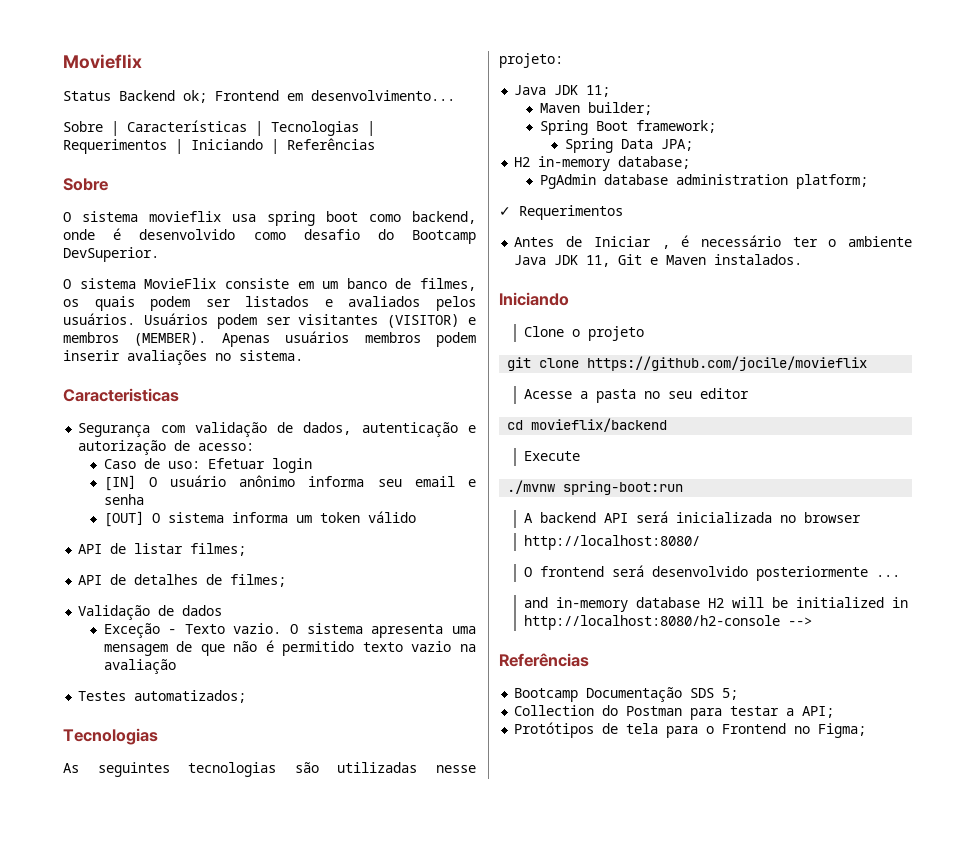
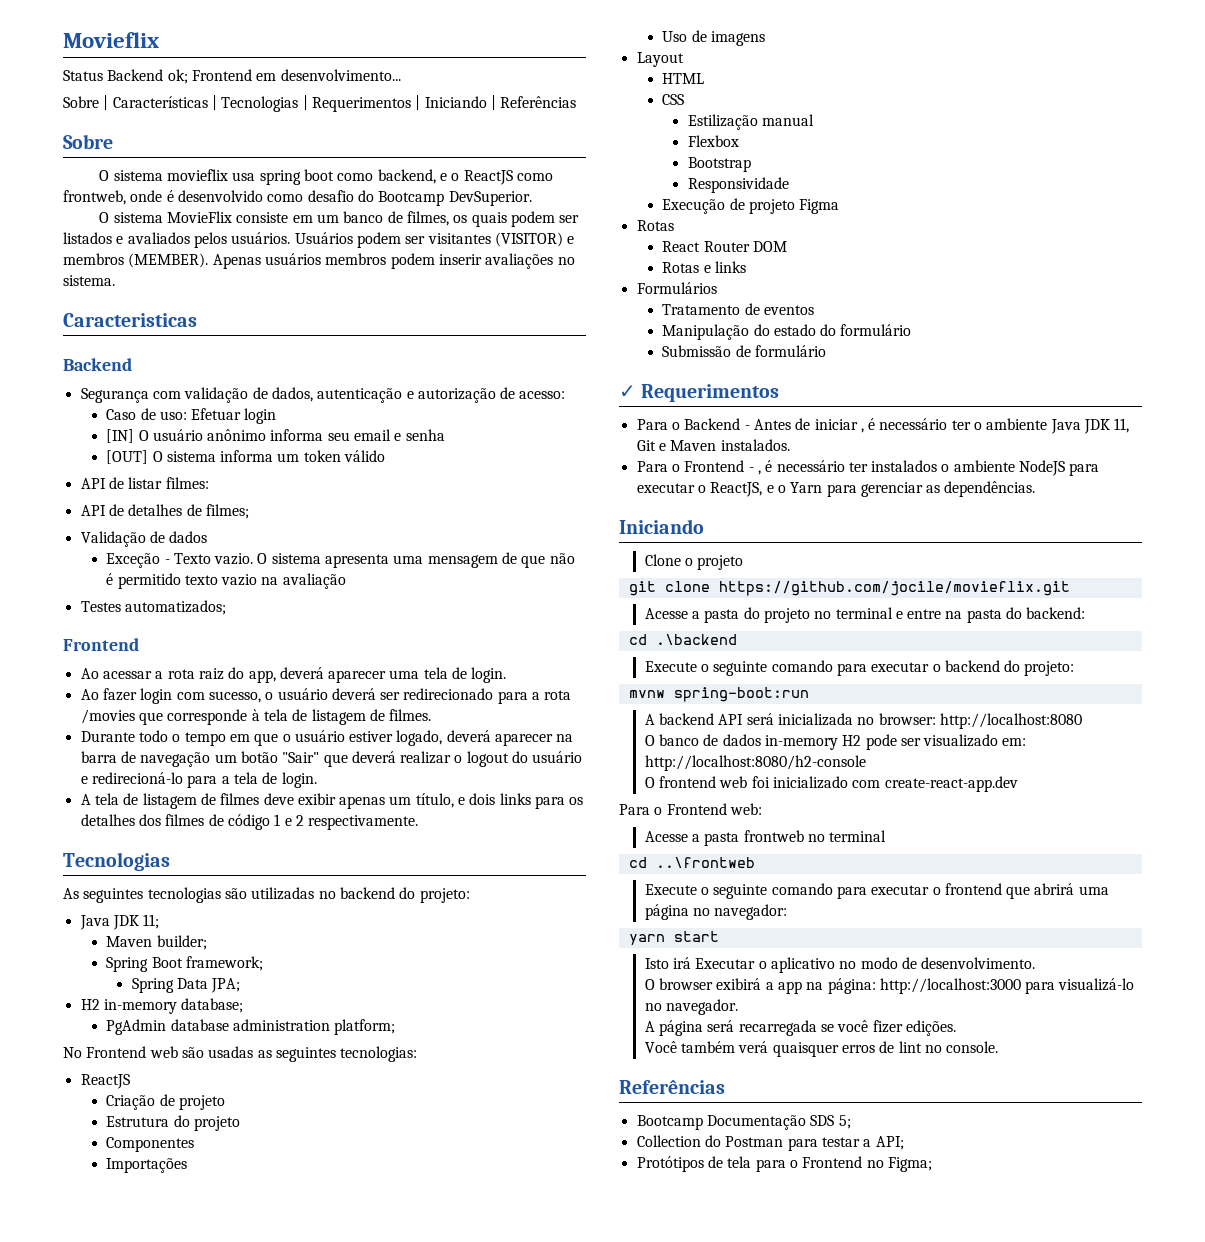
(476, 217) none -> [439,170,553,185] [63,190,126,205] e o ReactJS como frontweb,
(179, 395) none -> [63,358,132,371] // Backend
[190,543,247,556] filmes; -> [165,477,209,489] filmes:
(247, 696) none -> [63,638,139,651] [80,667,507,683] [80,688,572,704] [80,709,432,725] [80,730,574,746] [80,751,583,767] [80,772,317,788] [80,793,584,809] [80,814,419,830] // Frontend // Ao acessar a rota raiz do app, deverá aparecer uma tela de login. // Ao fazer login com sucesso, o usuário deverá ser redirecionado para a rota /movies que corresponde à tela de listagem de filmes. // Durante todo o tempo em que o usuário estiver logado, deverá aparecer na barra de navegação um botão "Sair" que deverá realizar o logout do usuário e redirecioná-lo para a tela de login. // A tela de listagem de filmes deve exibir apenas um título, e dois links para os detalhes dos filmes de código 1 e 2 respectivamente.
[436,765,476,773] nesse -> [318,887,416,899] no backend do
[499,205,623,220] ✓ Requerimentos // -> [63,1046,418,1062] [80,1074,130,1089] [106,1094,225,1110] [106,1115,240,1131] [106,1137,195,1152] [106,1158,188,1173] [662,30,765,46] [636,52,684,67] [662,73,705,84] [662,94,685,105] [687,114,815,130] [687,135,739,147] [687,157,751,172] [687,177,789,193] [662,198,840,214] [636,220,674,231] [662,241,787,252] [662,261,746,273] [636,282,717,294] [662,303,814,315] [662,324,912,340] [662,345,826,357] [619,384,780,402] [636,418,750,430] No Frontend web são usadas as seguintes tecnologias: // ReactJS // Criação de projeto // Estrutura do projeto // Componentes // Importações // Uso de imagens // Layout // HTML // CSS // Estilização manual // Flexbox // Bootstrap // Responsividade // Execução de projeto Figma // Rotas // React Router DOM // Rotas e links // Formulários // Tratamento de eventos // Manipulação do estado do formulário // Submissão de formulário // ✓ Requerimentos // Para o Backend -
[593,236,651,247] Iniciar -> [814,419,858,430] iniciar
(803, 259) none -> [636,460,1100,476] [636,481,1036,497] // Para o Frontend - , é necessário ter instalados o ambiente NodeJS para executar o ReactJS, e o Yarn para gerenciar as dependências.
[587,356,868,371] [524,388,750,403] [507,418,668,432] [524,451,581,461] [507,480,556,494] https://github.com/jocile/movieflix // Acesse a pasta no seu editor // cd movieflix/backend // Execute // ./mvnw -> [718,581,1070,596] [644,607,1086,623] [628,634,737,645] [644,660,1075,676] [628,690,665,698] https://github.com/jocile/movieflix.git // Acesse a pasta do projeto no terminal e entre na pasta do backend: // cd .\backend // Execute o seguinte comando para executar o backend do projeto: // mvnw
[804,512,862,523] [524,535,701,550] [524,565,901,581] [524,597,909,612] [524,615,813,630] browser // http://localhost:8080/ // O frontend será desenvolvido posteriormente ... // and in-memory database H2 will be initialized in http://localhost:8080/h2-console --> -> [878,713,1082,729] [644,734,1027,750] [644,755,866,771] [644,776,1018,792] [619,803,762,815] [644,830,887,846] [628,857,755,868] [644,883,1109,899] [644,904,788,920] [628,931,719,945] [644,957,1036,973] [644,978,1135,994] [644,999,738,1015] [644,1020,956,1036] [644,1041,999,1057] browser: http://localhost:8080 // O banco de dados in-memory H2 pode ser visualizado em: http://localhost:8080/h2-console // O frontend web foi inicializado com create-react-app.dev // Para o Frontend web: // Acesse a pasta frontweb no terminal // cd ..\frontweb // Execute o seguinte comando para executar o frontend que abrirá uma página no navegador: // yarn start // Isto irá Executar o aplicativo no modo de desenvolvimento. // O browser exibirá a app na página: http://localhost:3000 para visualizá-lo no navegador. // A página será recarregada se você fizer edições. // Você também verá quaisquer erros de lint no console.

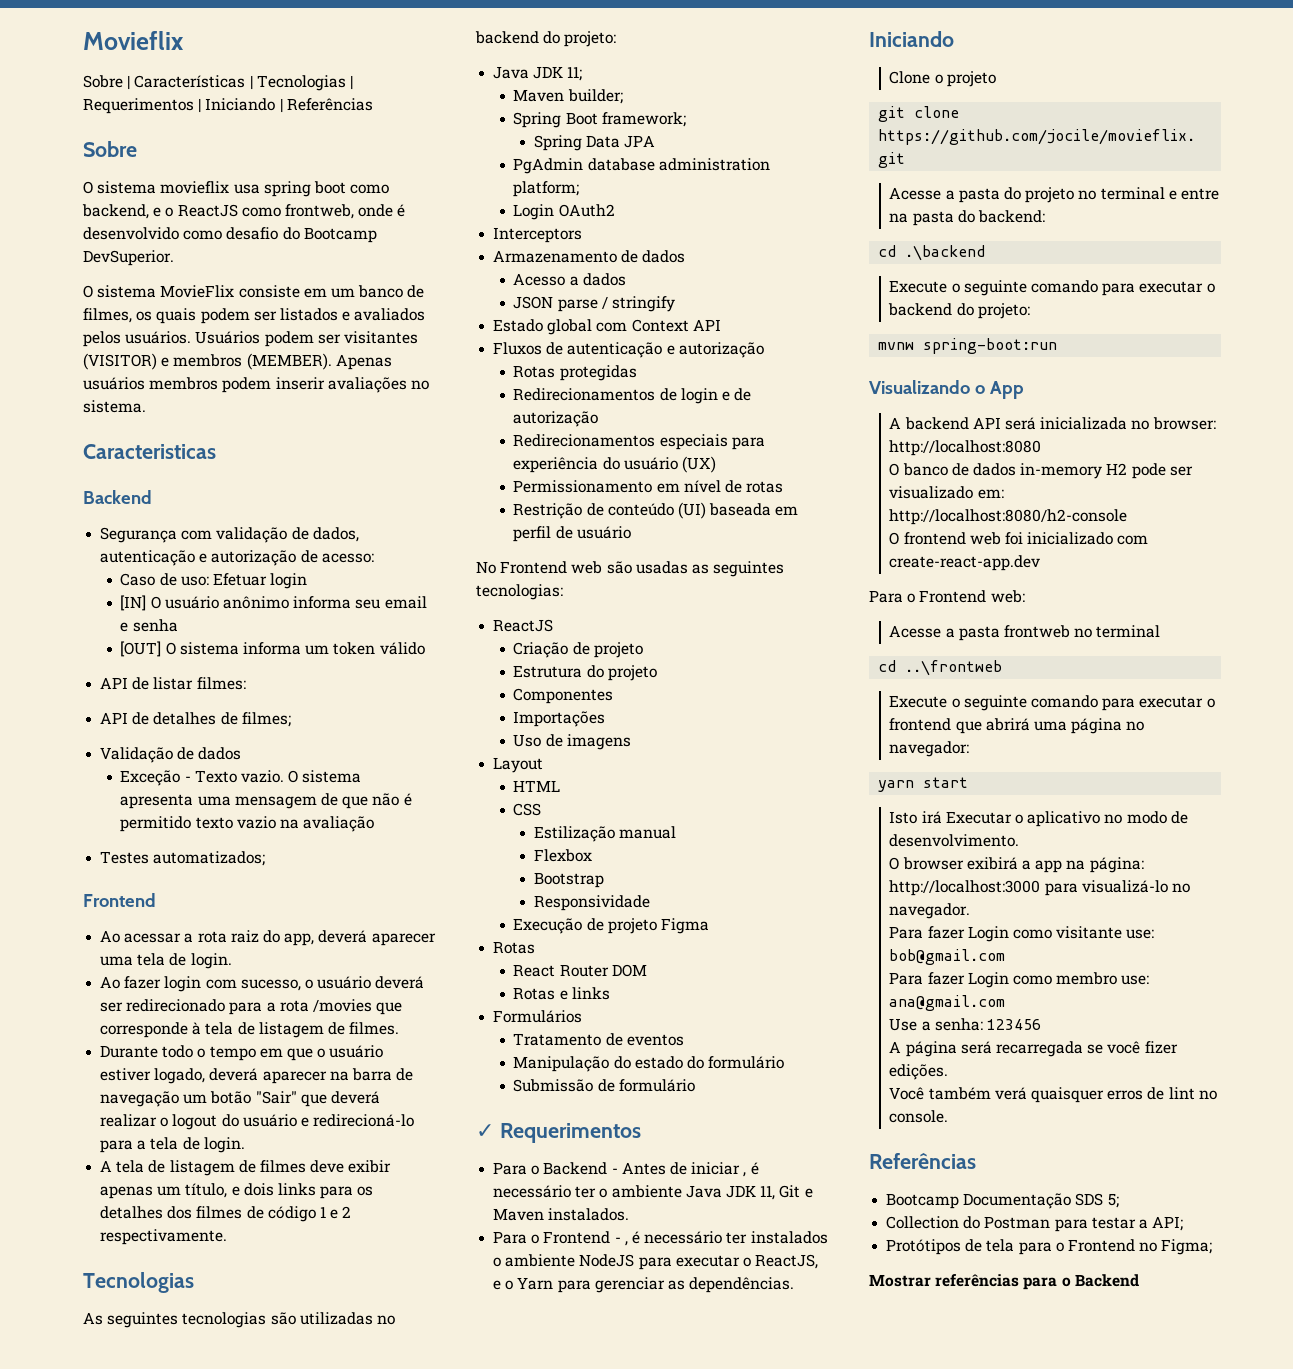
[63,69,401,84] // Status Backend ok; Frontend em desenvolvimento... -> (184, 40) none
[211,978,241,993] [80,998,244,1014] JPA; // H2 in-memory database; -> [624,135,656,148] JPA
(396, 1027) none -> [513,204,615,220] [493,227,583,243] [493,250,686,263] [513,273,626,286] [513,296,676,312] [493,319,721,335] [493,342,764,358] [513,365,637,381] [513,388,752,404] [513,411,599,427] [513,434,765,450] [513,456,717,473] [513,480,784,493] [513,502,799,519] [513,526,631,542] // Login OAuth2 // Interceptors // Armazenamento de dados // Acesso a dados // JSON parse / stringify // Estado global com Context API // Fluxos de autenticação e autorização // Rotas protegidas // Redirecionamentos de login e de autorização // Redirecionamentos especiais para experiência do usuário (UX) // Permissionamento em nível de rotas // Restrição de conteúdo (UI) baseada em perfil de usuário
(809, 694) none -> [869,380,1024,399] // Visualizando o App
(738, 1007) none -> [889,926,1155,942] [889,949,1006,965] [889,972,1150,988] [889,995,1006,1011] [889,1018,1041,1031] // Para fazer Login como visitante use: bob@gmail.com // Para fazer Login como membro use: ana@gmail.com // Use a senha: 123456
(932, 1164) none -> [869,1274,1139,1290] // Mostrar referências para o Backend

